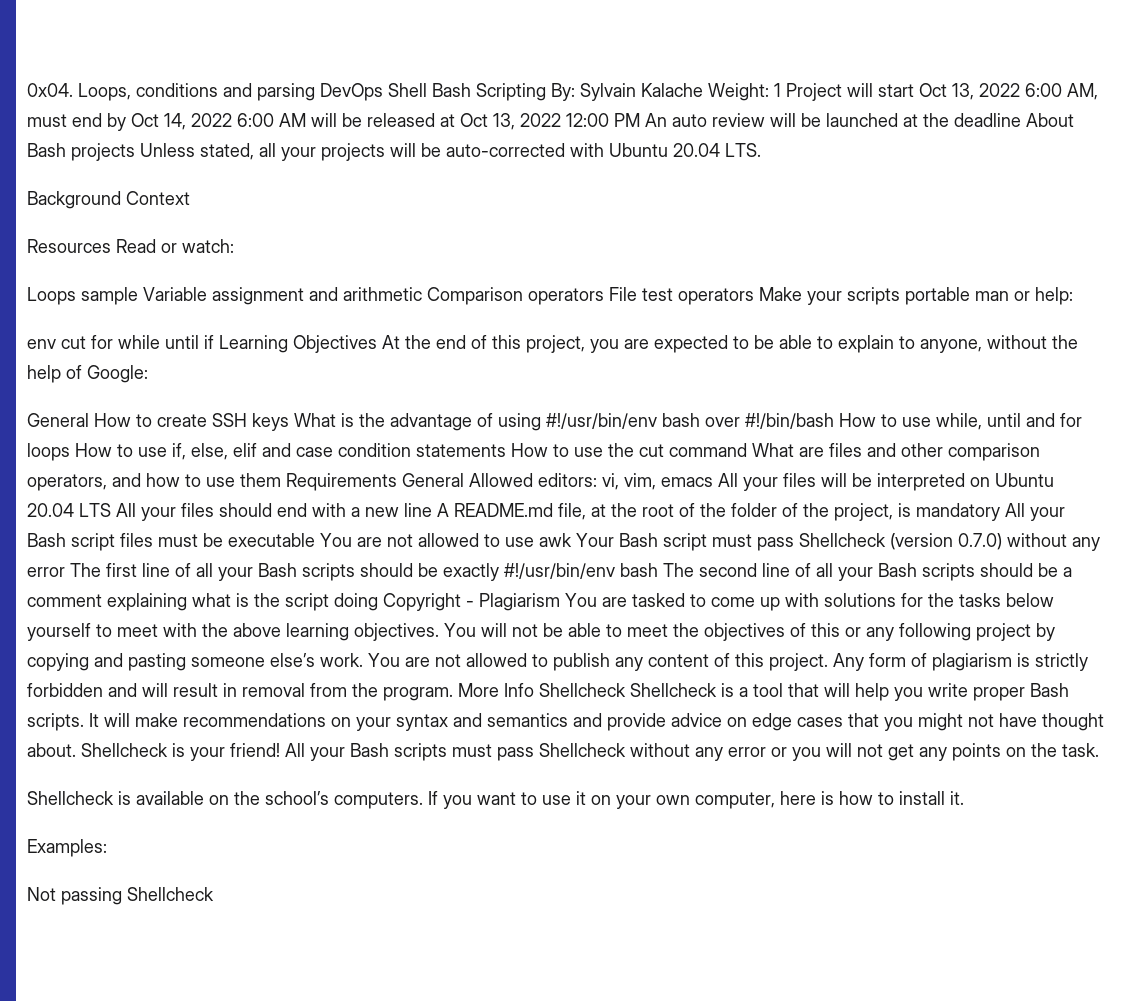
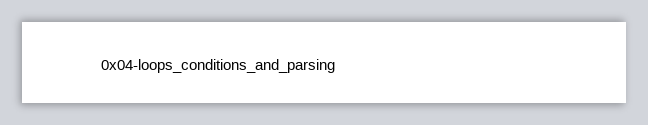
[27,83,1098,101] [27,113,1074,131] [27,143,761,161] [27,191,190,209] [27,239,234,253] [27,287,1073,305] [27,335,1078,353] [27,365,148,383] [27,413,1082,431] [27,443,1040,461] [27,473,1054,491] [27,503,1065,521] [27,533,1100,551] [27,563,1072,581] [27,593,1054,611] [27,623,1055,641] [27,653,1088,671] [27,683,1069,701] [27,713,1104,731] [27,743,1099,761] [27,791,964,809] [27,839,107,857] [27,887,214,905] 0x04. Loops, conditions and parsing DevOps Shell Bash Scripting By: Sylvain Kalache Weight: 1 Project will start Oct 13, 2022 6:00 AM, must end by Oct 14, 2022 6:00 AM will be released at Oct 13, 2022 12:00 PM An auto review will be launched at the deadline About Bash projects Unless stated, all your projects will be auto-corrected with Ubuntu 20.04 LTS. // Background Context // Resources Read or watch: // Loops sample Variable assignment and arithmetic Comparison operators File test operators Make your scripts portable man or help: // env cut for while until if Learning Objectives At the end of this project, you are expected to be able to explain to anyone, without the help of Google: // General How to create SSH keys What is the advantage of using #!/usr/bin/env bash over #!/bin/bash How to use while, until and for loops How to use if, else, elif and case condition statements How to use the cut command What are files and other comparison operators, and how to use them Requirements General Allowed editors: vi, vim, emacs All your files will be interpreted on Ubuntu 20.04 LTS All your files should end with a new line A README.md file, at the root of the folder of the project, is mandatory All your Bash script files must be executable You are not allowed to use awk Your Bash script must pass Shellcheck (version 0.7.0) without any error The first line of all your Bash scripts should be exactly #!/usr/bin/env bash The second line of all your Bash scripts should be a comment explaining what is the script doing Copyright - Plagiarism You are tasked to come up with solutions for the tasks below yourself to meet with the above learning objectives. You will not be able to meet the objectives of this or any following project by copying and pasting someone else’s work. You are not allowed to publish any content of this project. Any form of plagiarism is strictly forbidden and will result in removal from the program. More Info Shellcheck Shellcheck is a tool that will help you write proper Bash scripts. It will make recommendations on your syntax and semantics and provide advice on edge cases that you might not have thought about. Shellcheck is your friend! All your Bash scripts must pass Shellcheck without any error or you will not get any points on the task. // Shellcheck is available on the school’s computers. If you want to use it on your own computer, here is how to install it. // Examples: // Not passing Shellcheck -> [101,59,335,73] 0x04-loops_conditions_and_parsing

